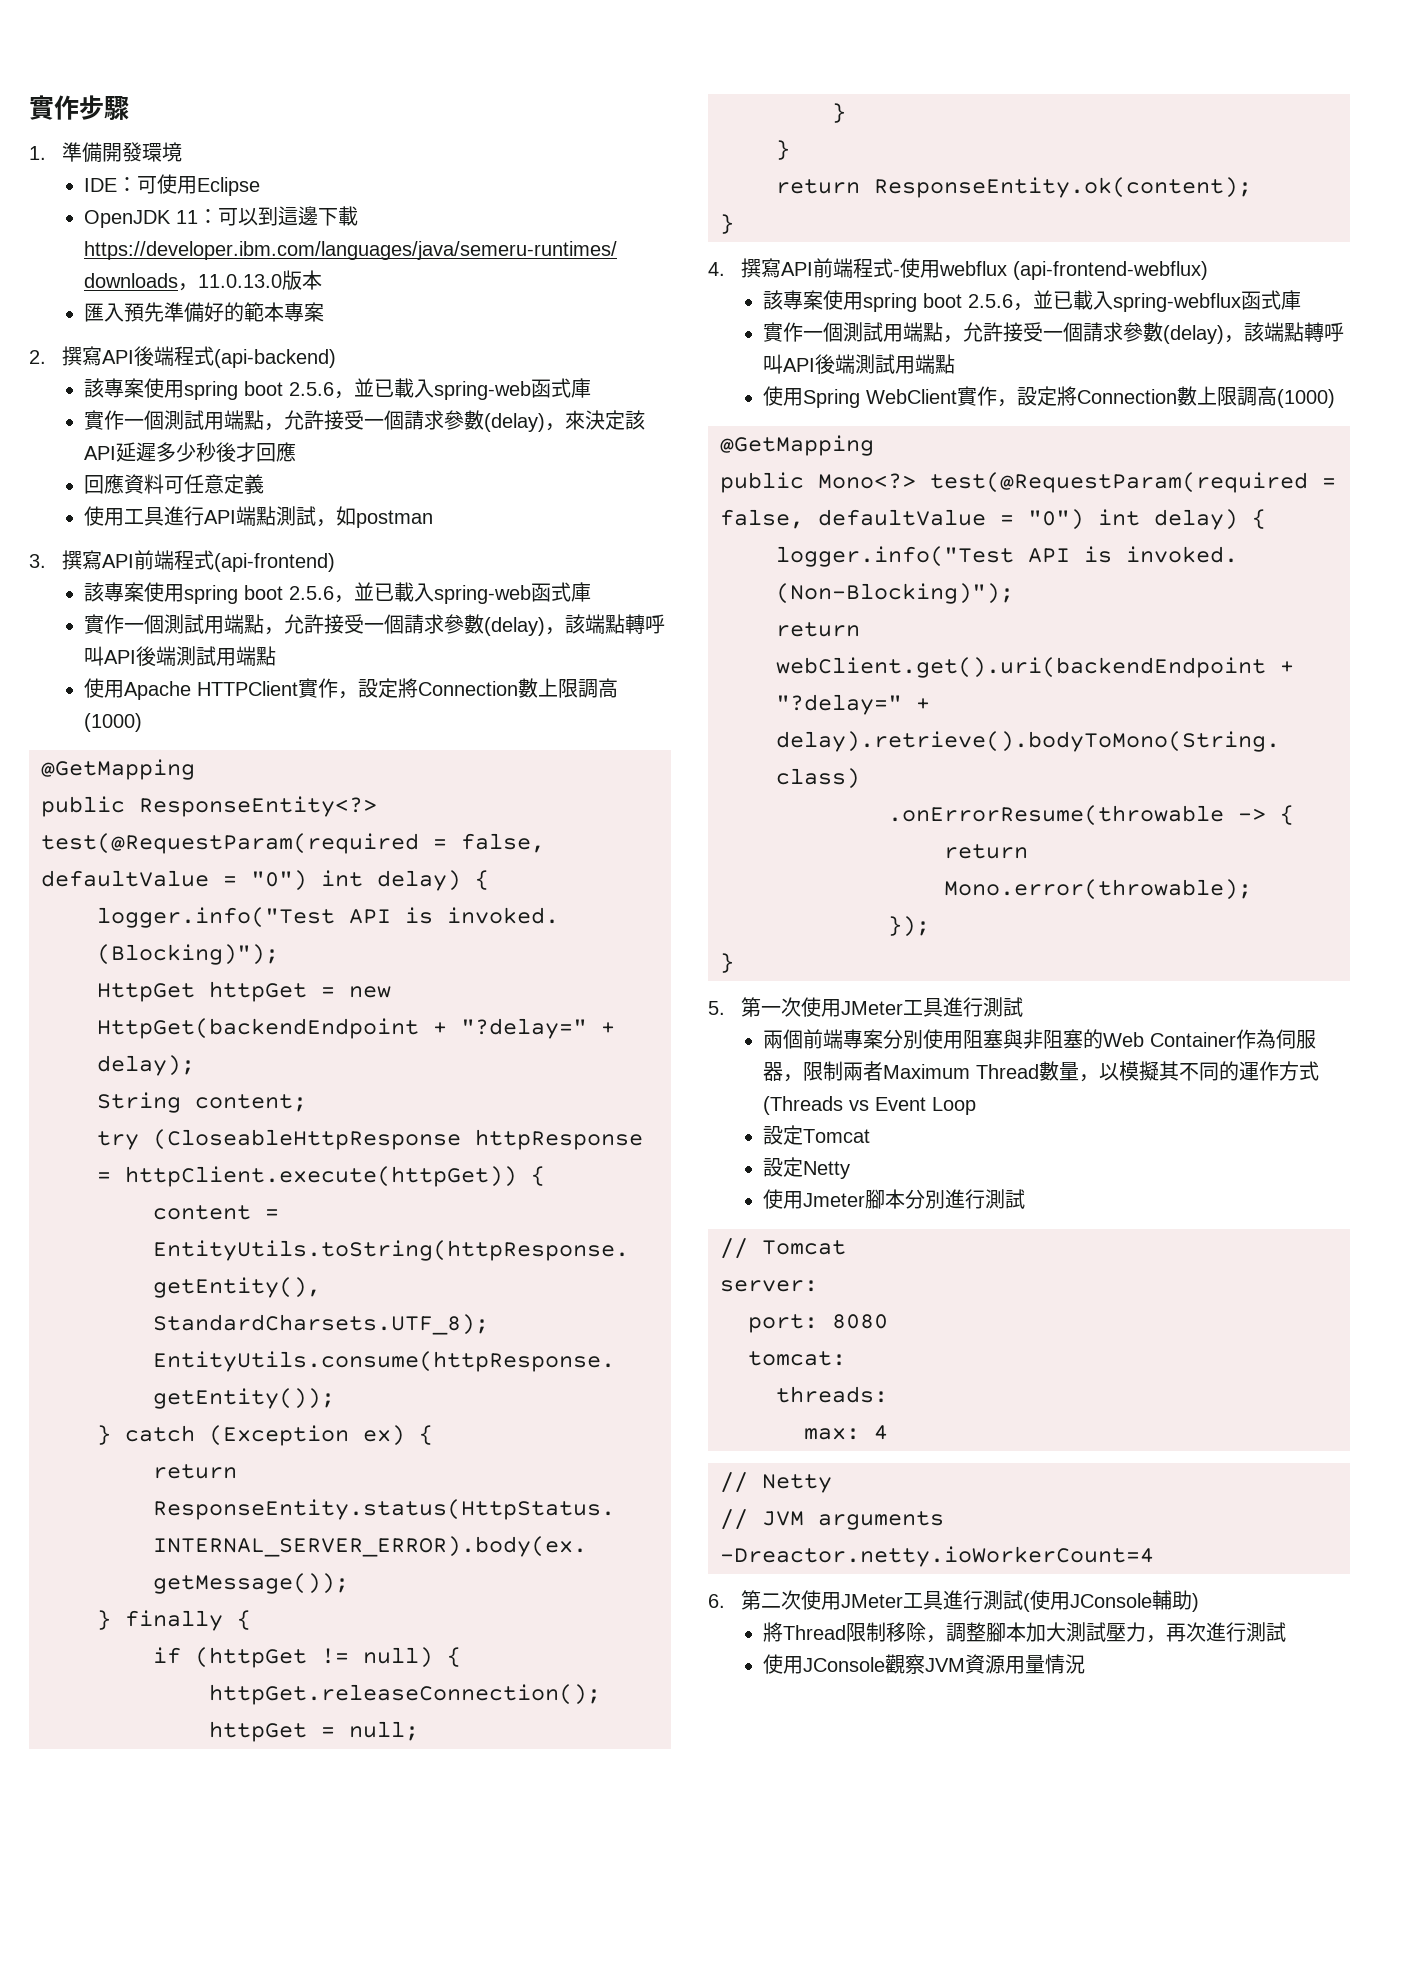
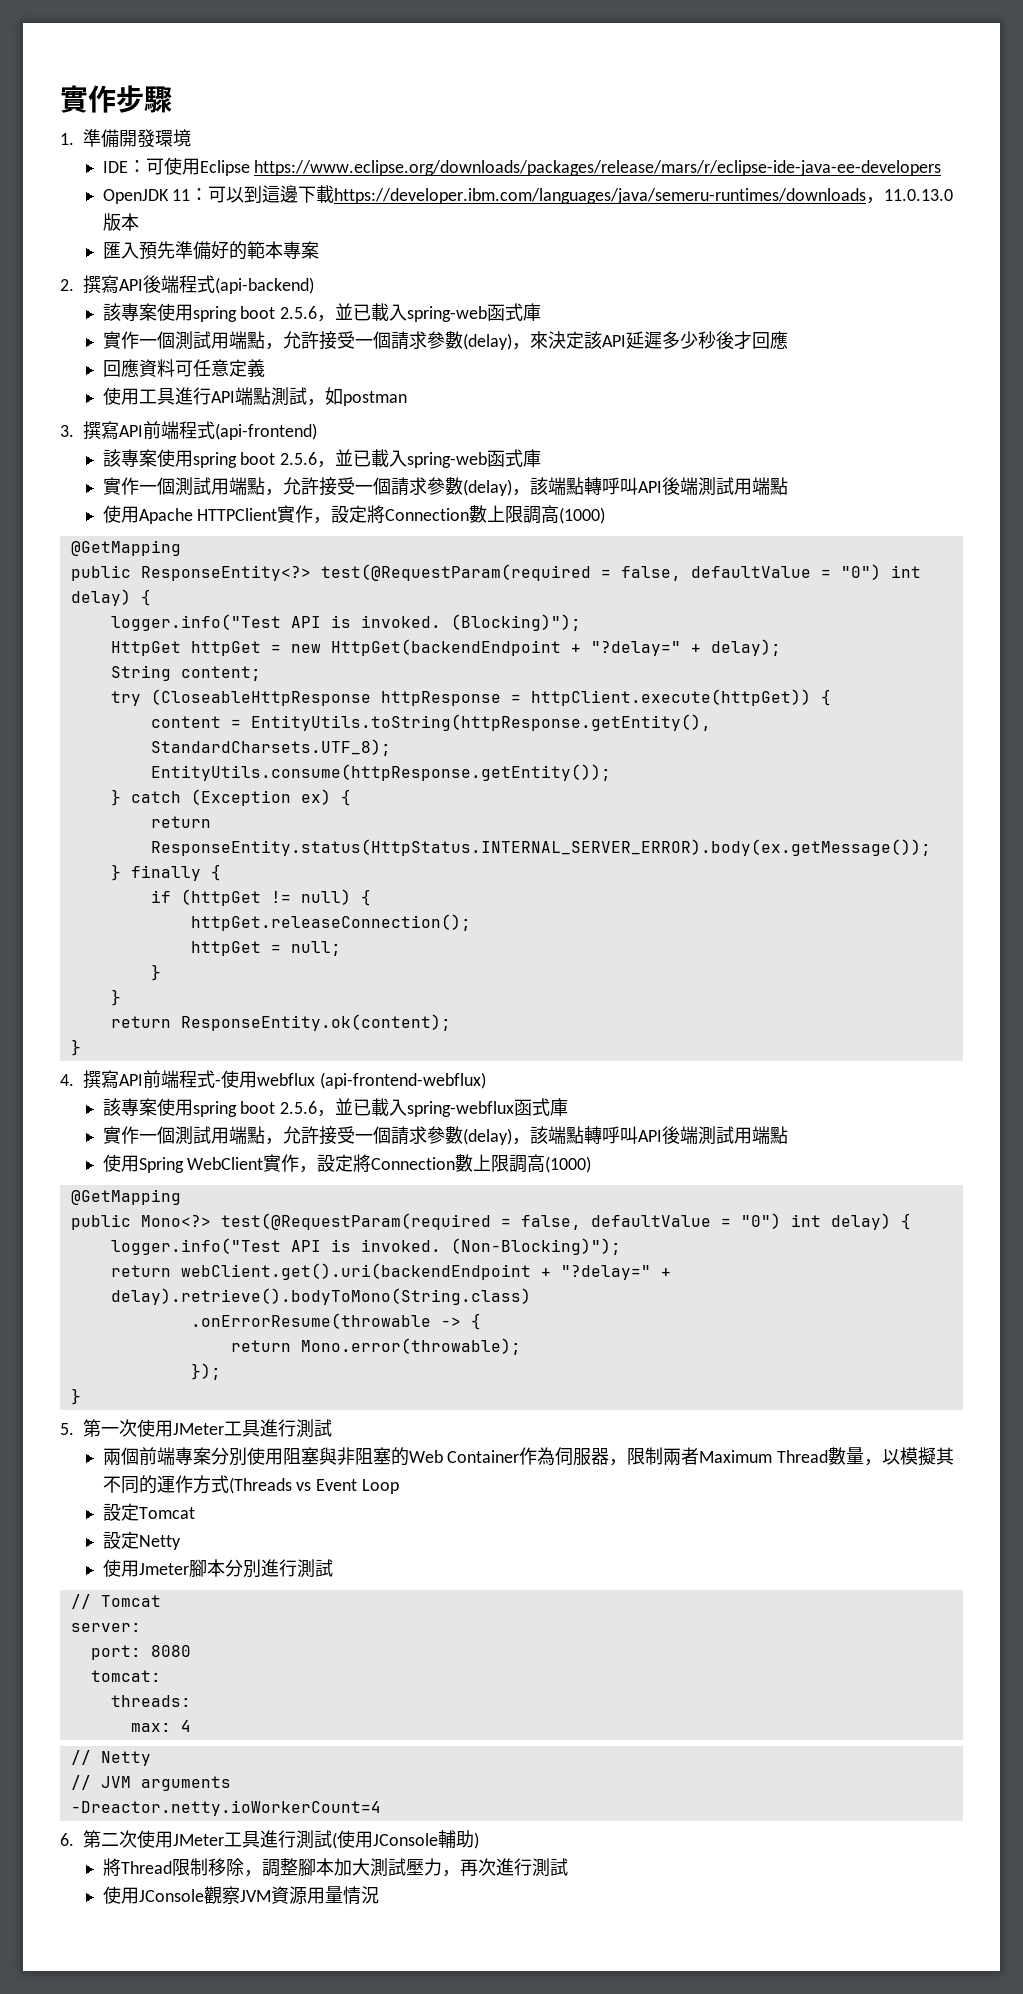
(260, 186) none -> [254,160,942,176] https://www.eclipse.org/downloads/packages/release/mars/r/eclipse-ide-java-ee-developers

